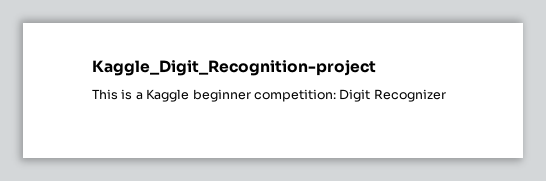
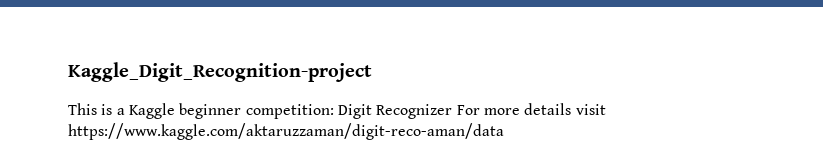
(446, 95) none -> [456,103,606,115] [68,123,504,140] For more details visit https://www.kaggle.com/aktaruzzaman/digit-reco-aman/data

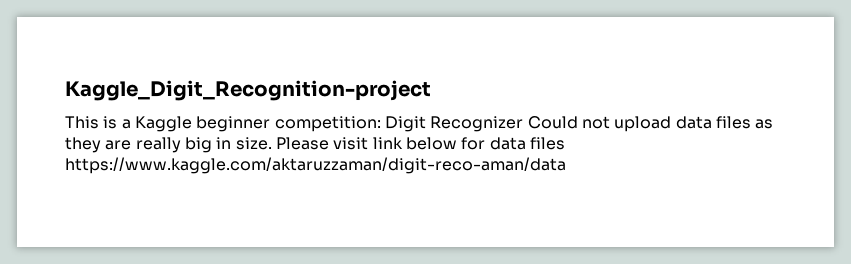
[456,103,606,115] For more details visit -> [527,116,774,132] [65,137,565,153] Could not upload data files as they are really big in size. Please visit link below for data files

